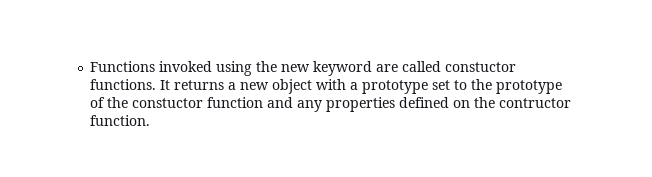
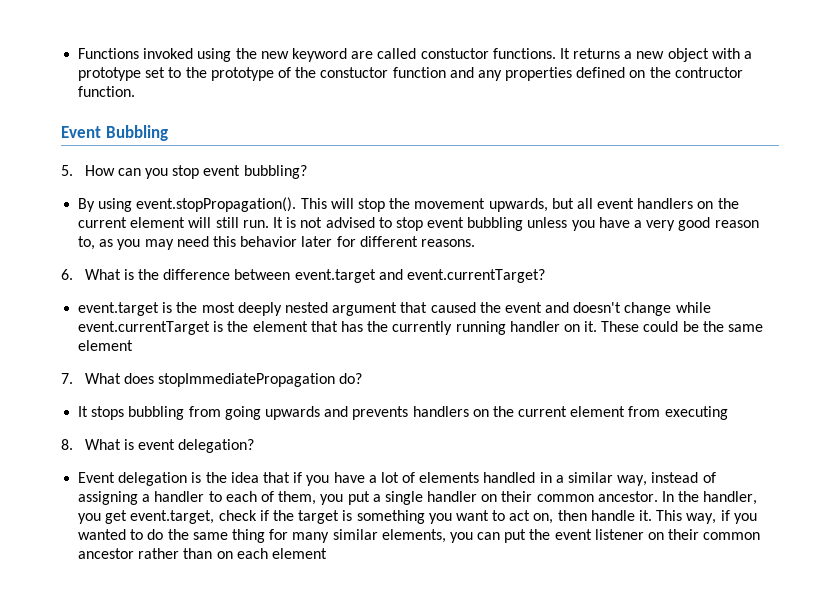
(151, 120) none -> [61,125,168,141] [61,165,307,179] [78,197,739,212] [78,217,759,231] [78,236,475,250] [61,269,546,283] [78,302,711,316] [78,321,764,335] [78,340,134,351] [61,373,363,387] [78,406,728,420] [61,439,255,453] [78,472,716,486] [78,491,758,505] [78,510,757,524] [78,529,761,543] [78,548,327,559] // Event Bubbling // 5. How can you stop event bubbling? // By using event.stopPropagation(). This will stop the movement upwards, but all event handlers on the current element will still run. It is not advised to stop event bubbling unless you have a very good reason to, as you may need this behavior later for different reasons. // 6. What is the difference between event.target and event.currentTarget? // event.target is the most deeply nested argument that caused the event and doesn't change while event.currentTarget is the element that has the currently running handler on it. These could be the same element // 7. What does stopImmediatePropagation do? // It stops bubbling from going upwards and prevents handlers on the current element from executing // 8. What is event delegation? // Event delegation is the idea that if you have a lot of elements handled in a similar way, instead of assigning a handler to each of them, you put a single handler on their common ancestor. In the handler, you get event.target, check if the target is something you want to act on, then handle it. This way, if you wanted to do the same thing for many similar elements, you can put the event listener on their common ancestor rather than on each element

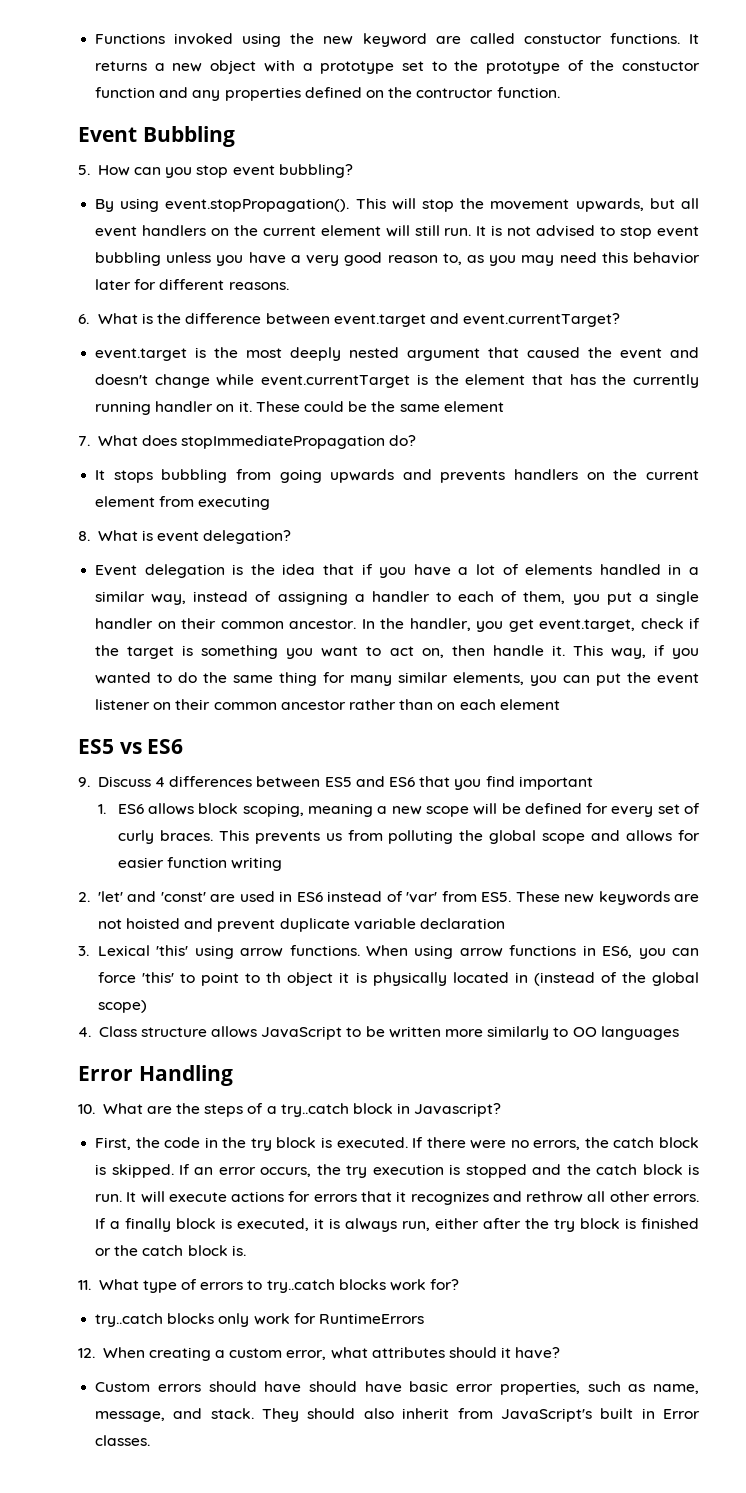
(327, 553) none -> [78,739,184,754] [78,776,593,790] [97,803,701,817] [117,830,700,844] [117,857,283,871] [78,891,700,905] [97,918,506,932] [78,945,699,959] [97,972,699,986] [97,1000,147,1013] [78,1026,679,1040] [78,1065,233,1086] [78,1103,502,1117] [95,1137,699,1151] [95,1164,700,1178] [95,1191,699,1205] [95,1218,699,1232] [95,1245,246,1256] [78,1279,460,1293] [95,1313,424,1327] [78,1347,561,1361] [95,1381,700,1395] [95,1408,701,1422] [95,1435,151,1446] // ES5 vs ES6 // 9. Discuss 4 differences between ES5 and ES6 that you find important // 1. ES6 allows block scoping, meaning a new scope will be defined for every set of curly braces. This prevents us from polluting the global scope and allows for easier function writing // 2. 'let' and 'const' are used in ES6 instead of 'var' from ES5. These new keywords are not hoisted and prevent duplicate variable declaration // 3. Lexical 'this' using arrow functions. When using arrow functions in ES6, you can force 'this' to point to th object it is physically located in (instead of the global scope) // 4. Class structure allows JavaScript to be written more similarly to OO languages // Error Handling // 10. What are the steps of a try..catch block in Javascript? // First, the code in the try block is executed. If there were no errors, the catch block is skipped. If an error occurs, the try execution is stopped and the catch block is run. It will execute actions for errors that it recognizes and rethrow all other errors. If a finally block is executed, it is always run, either after the try block is finished or the catch block is. // 11. What type of errors to try..catch blocks work for? // try..catch blocks only work for RuntimeErrors // 12. When creating a custom error, what attributes should it have? // Custom errors should have should have basic error properties, such as name, message, and stack. They should also inherit from JavaScript's built in Error classes.

